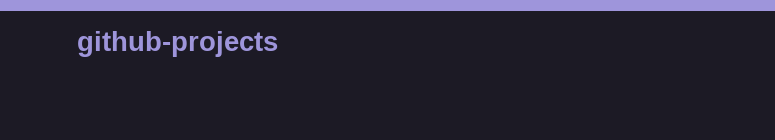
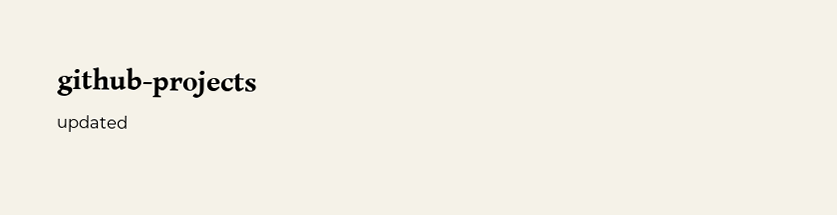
(278, 44) none -> [56,114,128,133] // updated

